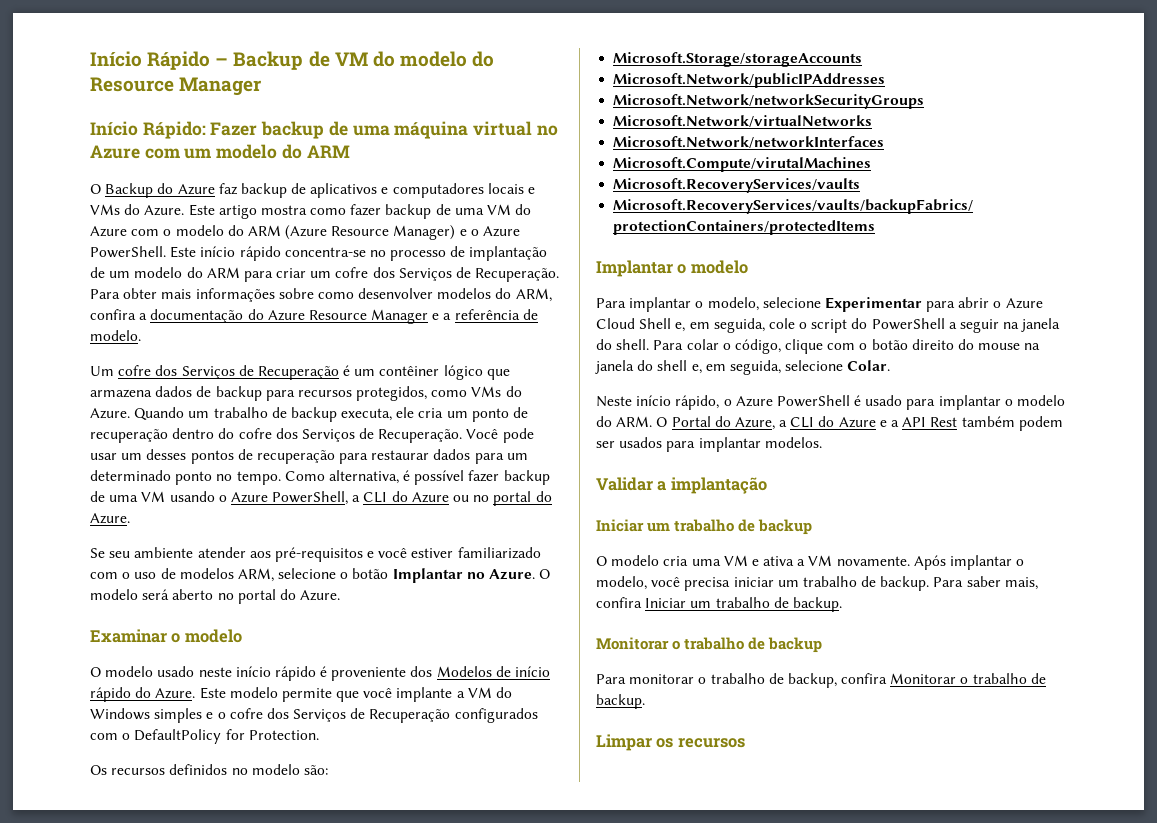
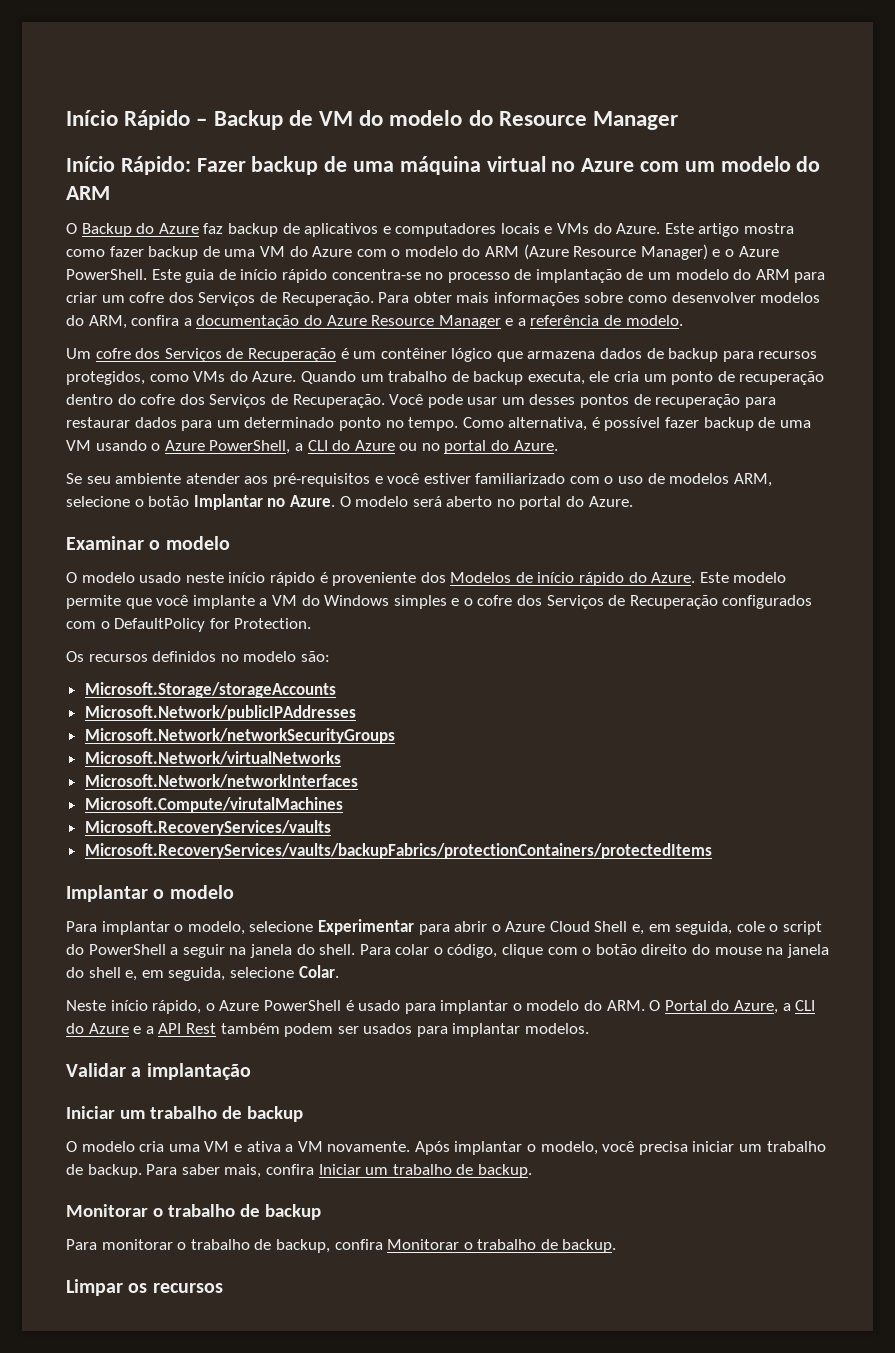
(197, 252) none -> [185,269,236,283] guia de

